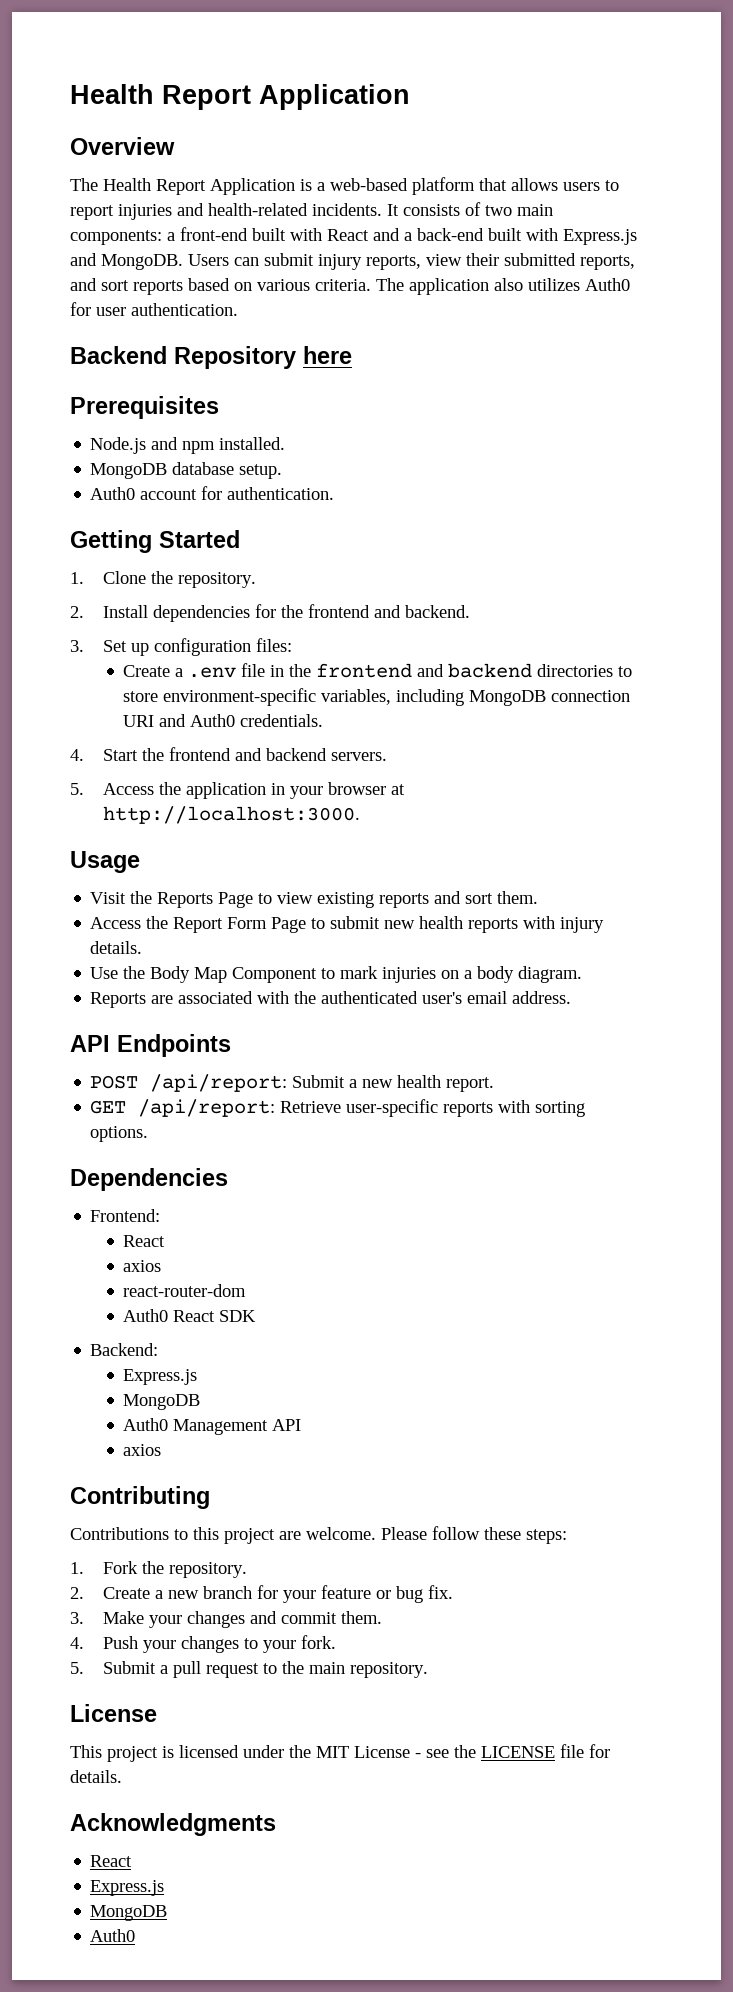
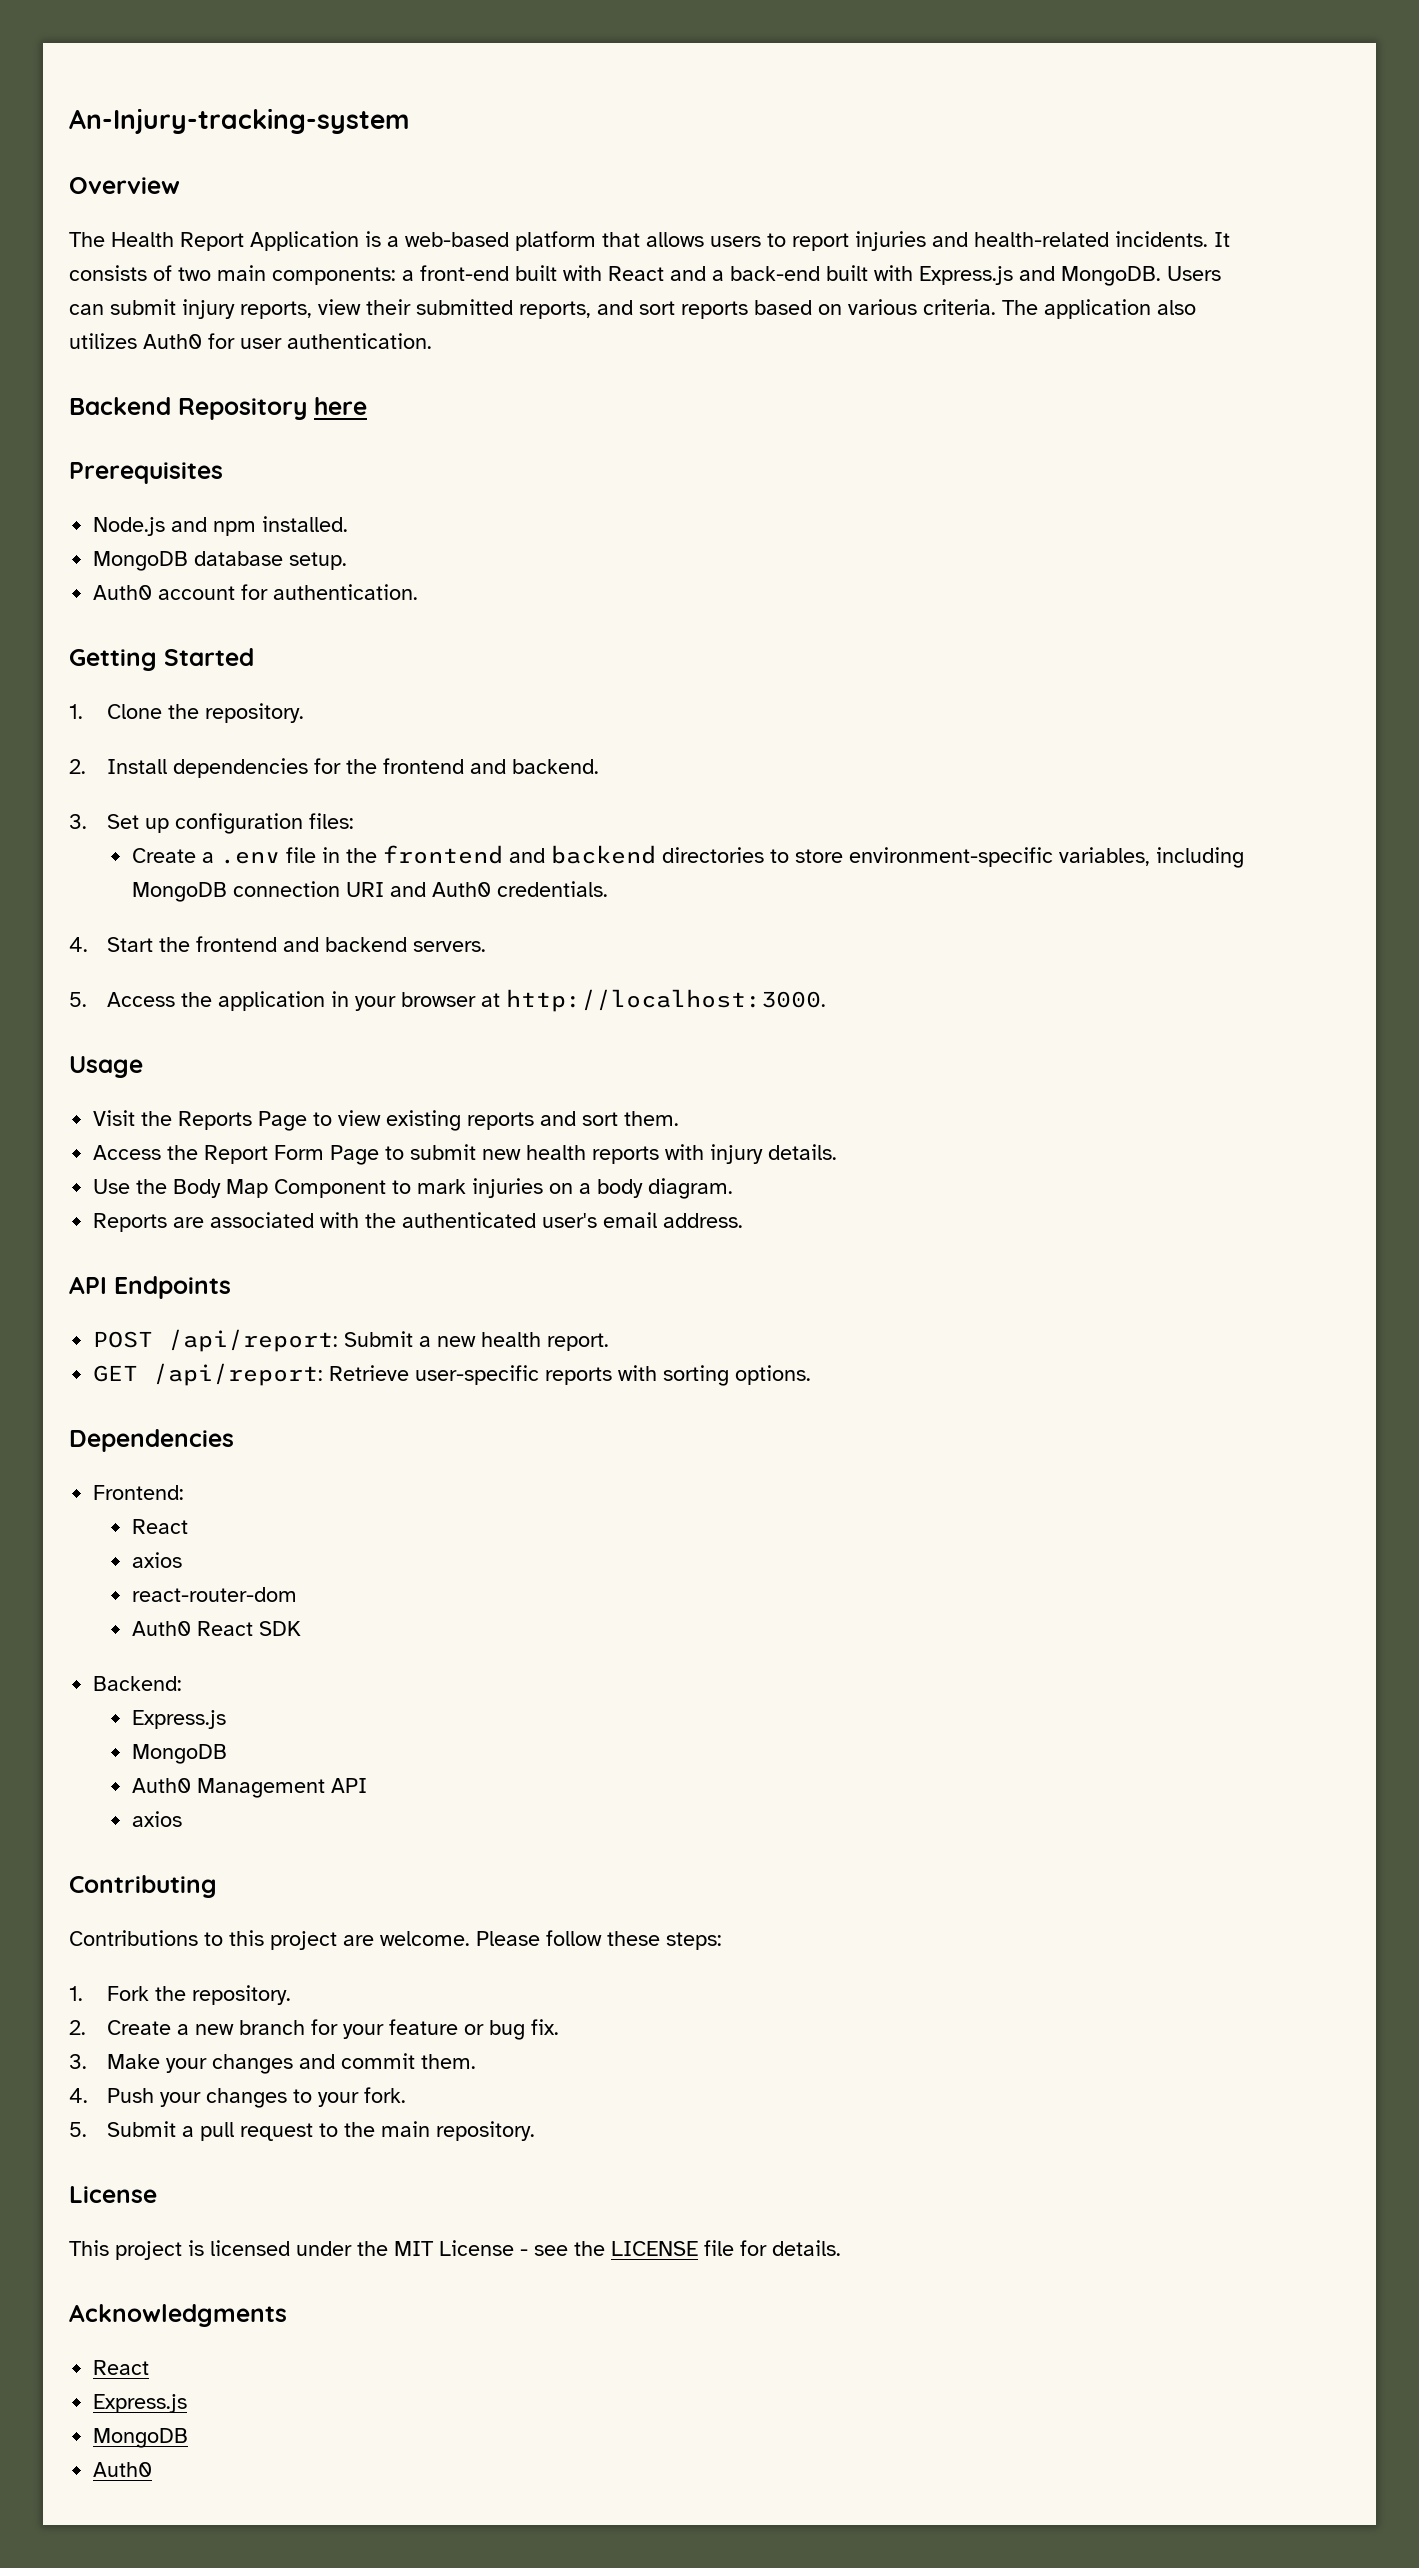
[70,84,410,110] Health Report Application -> [69,108,409,134] An-Injury-tracking-system

